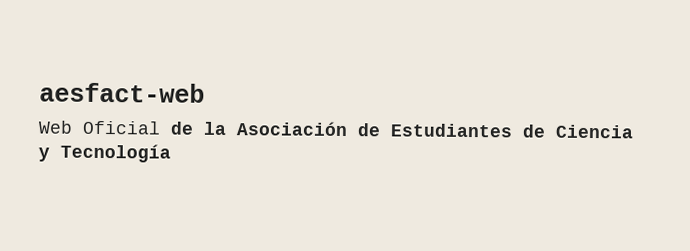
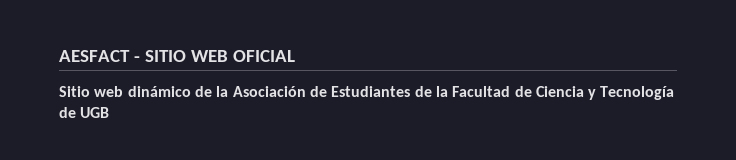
[39,82,205,103] [38,120,161,135] aesfact-web // Web Oficial -> [59,50,295,62] [59,86,191,97] AESFACT - SITIO WEB OFICIAL // Sitio web dinámico
(546, 131) none -> [435,86,532,97] la Facultad de
(171, 153) none -> [59,107,110,118] de UGB

